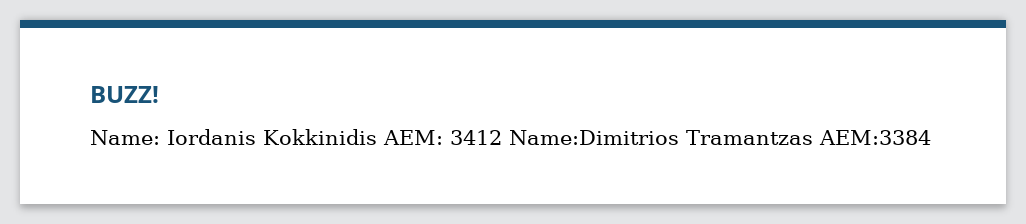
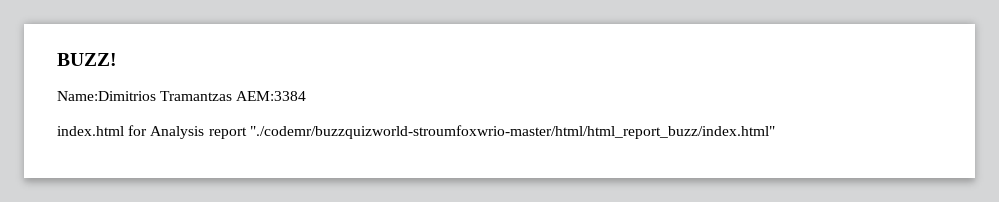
[90,129,931,145] Name: Iordanis Kokkinidis AEM: 3412 Name:Dimitrios Tramantzas AEM:3384 -> [57,91,307,101] [57,125,775,139] Name:Dimitrios Tramantzas AEM:3384 // index.html for Analysis report "./codemr/buzzquizworld-stroumfoxwrio-master/html/html_report_buzz/index.html"

